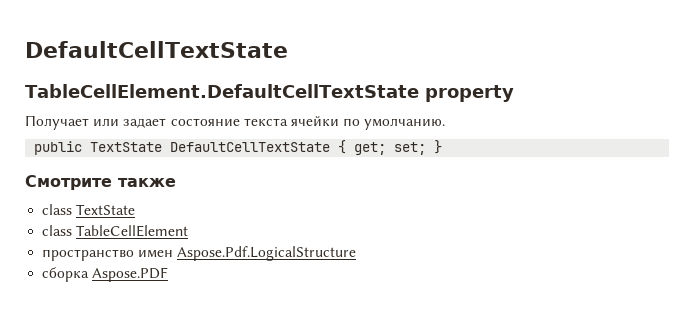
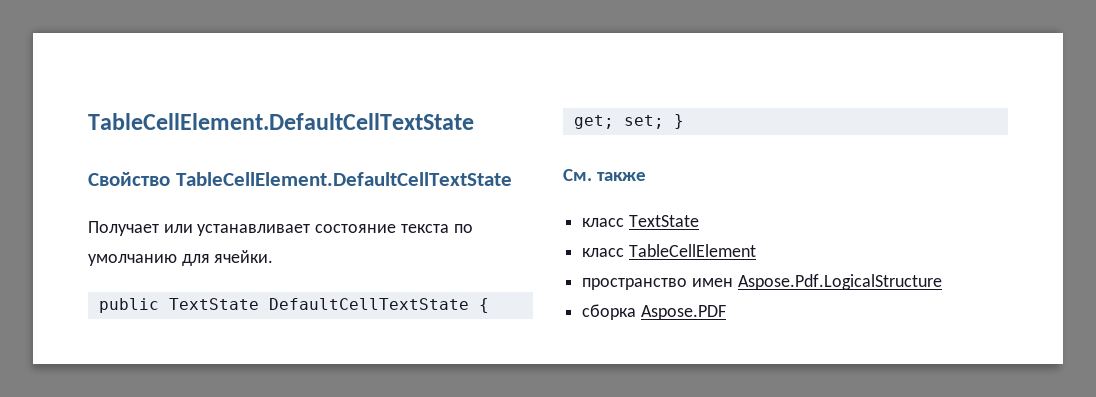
[25,41,288,58] [25,84,514,102] DefaultCellTextState // TableCellElement.DefaultCellTextState property -> [88,113,474,130] [88,172,512,186] TableCellElement.DefaultCellTextState // Свойство TableCellElement.DefaultCellTextState
[123,118,167,128] задает -> [197,224,311,236] устанавливает
[290,116,446,130] ячейки по умолчанию. -> [453,224,473,233] [88,250,274,266] по умолчанию для ячейки.
[25,175,112,190] Смотрите -> [563,169,592,181] См.
[42,204,73,215] class -> [582,218,625,227] класс
[42,225,73,236] class -> [582,248,625,257] класс

